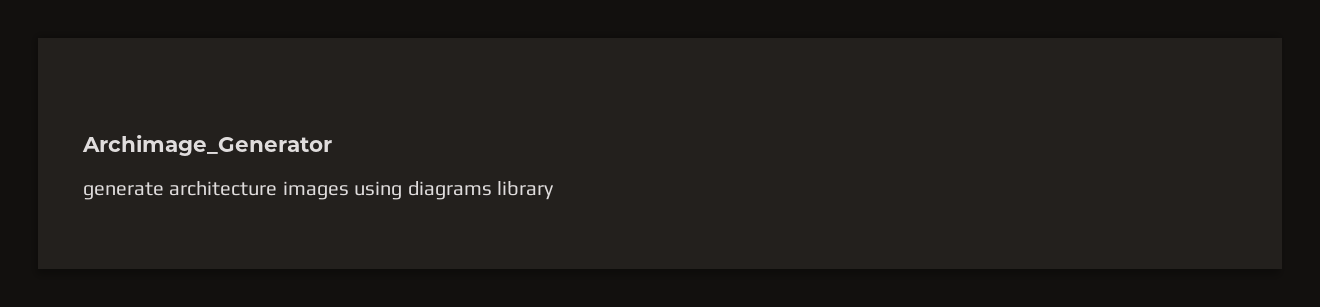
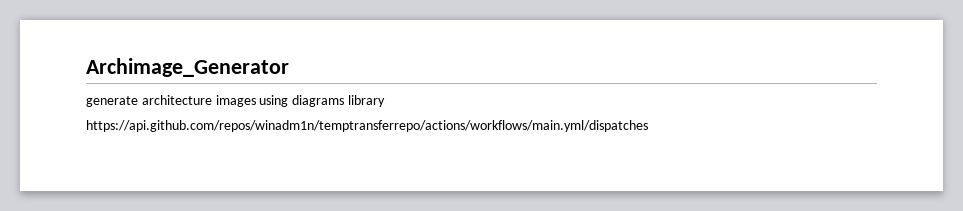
(554, 190) none -> [86,120,648,132] // https://api.github.com/repos/winadm1n/temptransferrepo/actions/workflows/main.yml/dispatches

